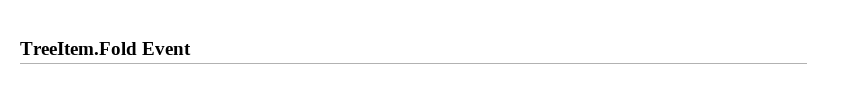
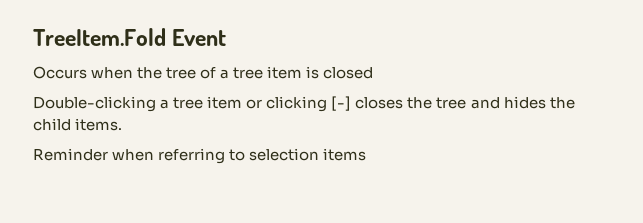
(192, 48) none -> [33,66,374,79] [33,96,575,112] [33,118,123,131] [33,148,367,164] // Occurs when the tree of a tree item is closed // Double-clicking a tree item or clicking [-] closes the tree and hides the child items. // Reminder when referring to selection items

